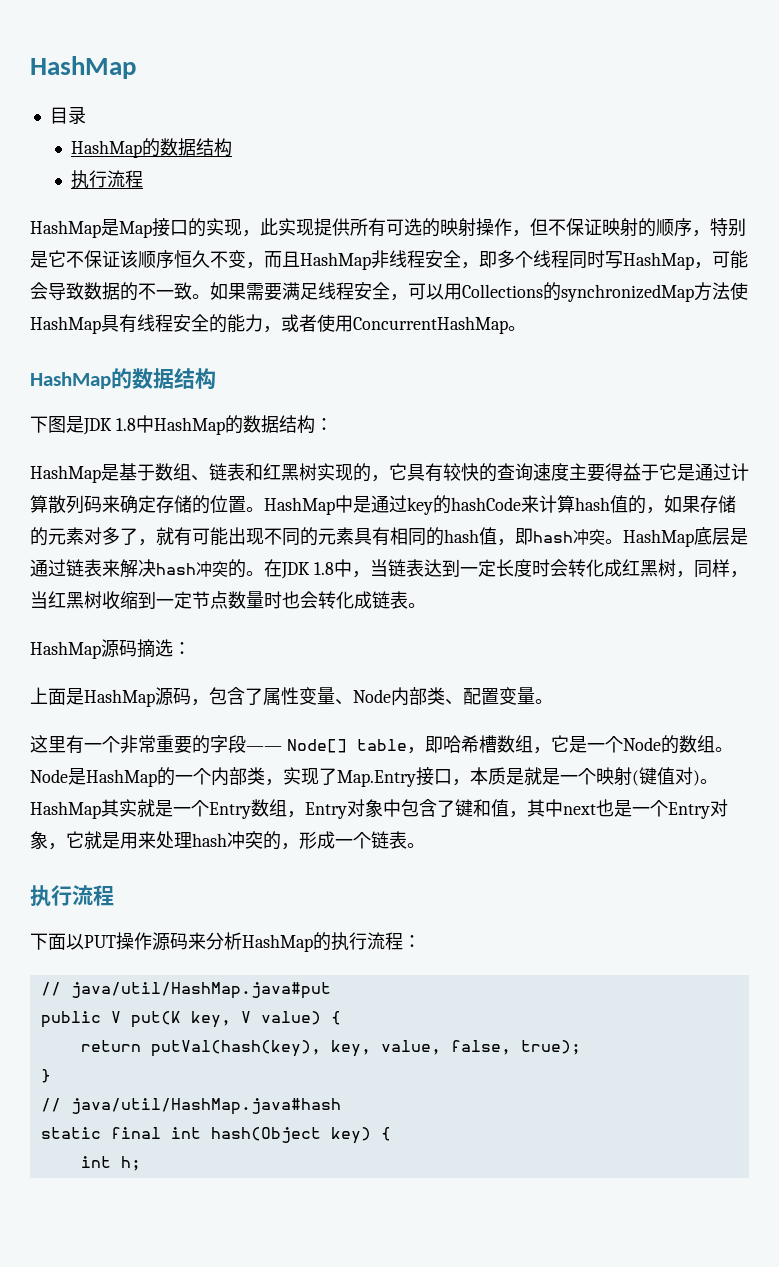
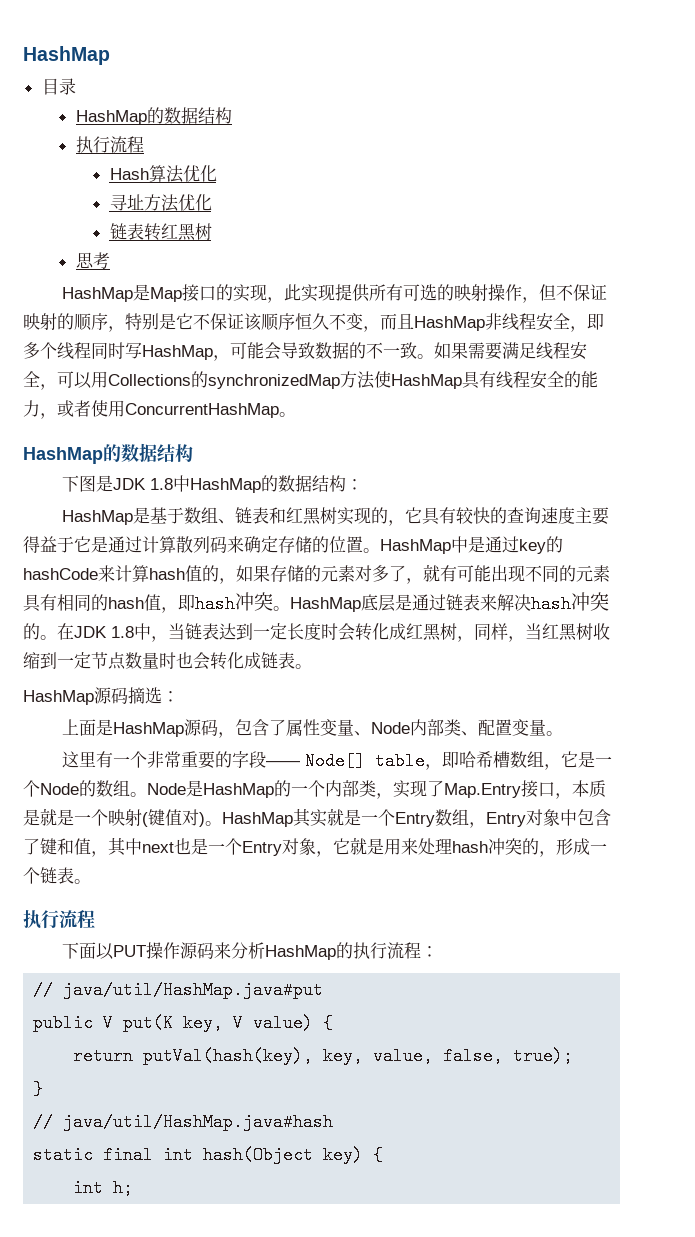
(144, 179) none -> [109,165,217,183] [109,194,212,212] [109,223,212,241] [75,252,110,269] // Hash算法优化 // 寻址方法优化 // 链表转红黑树 // 思考

